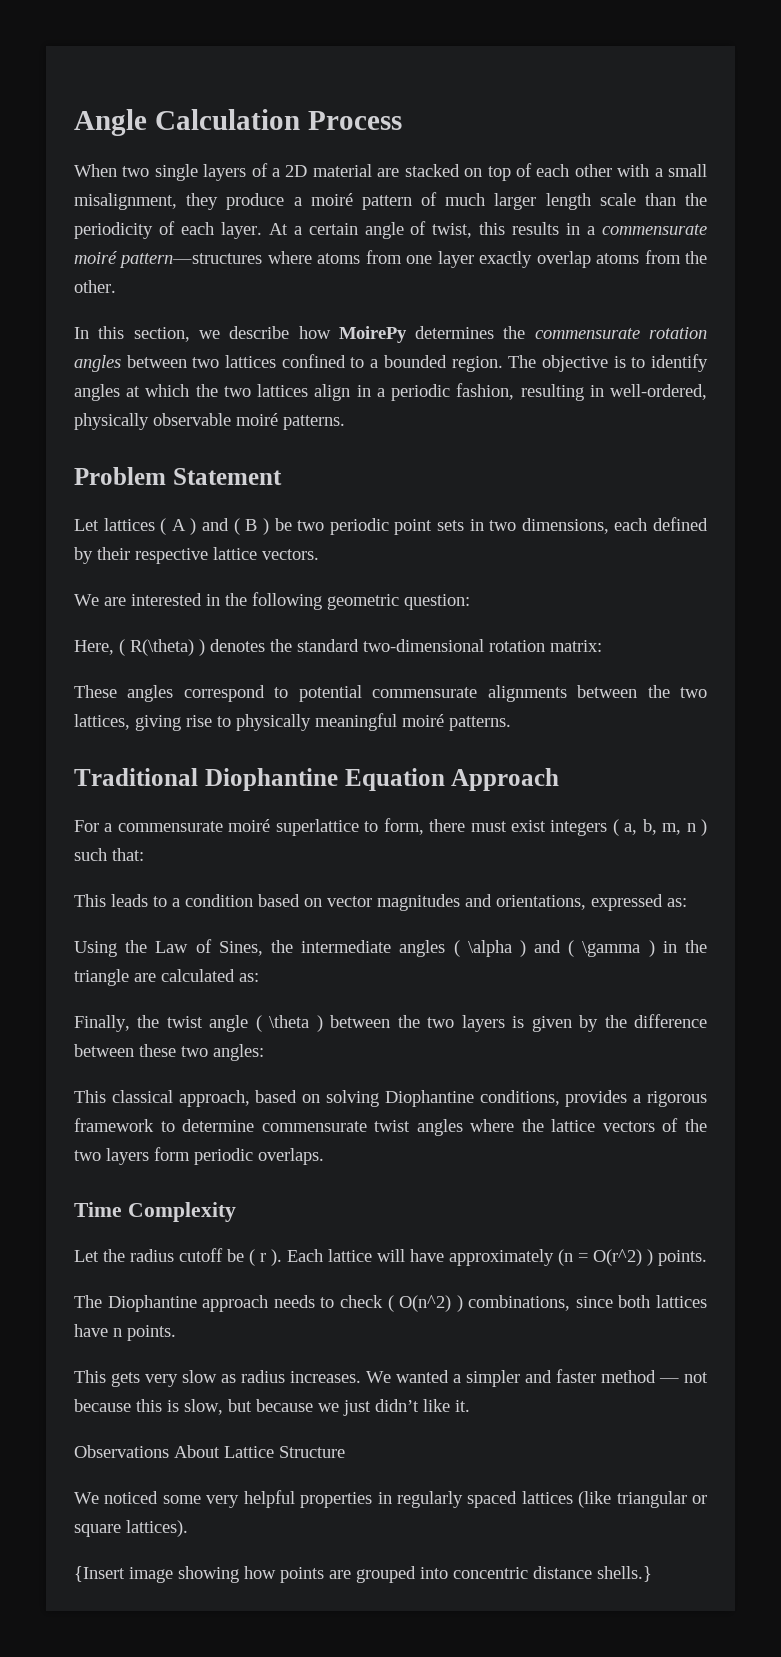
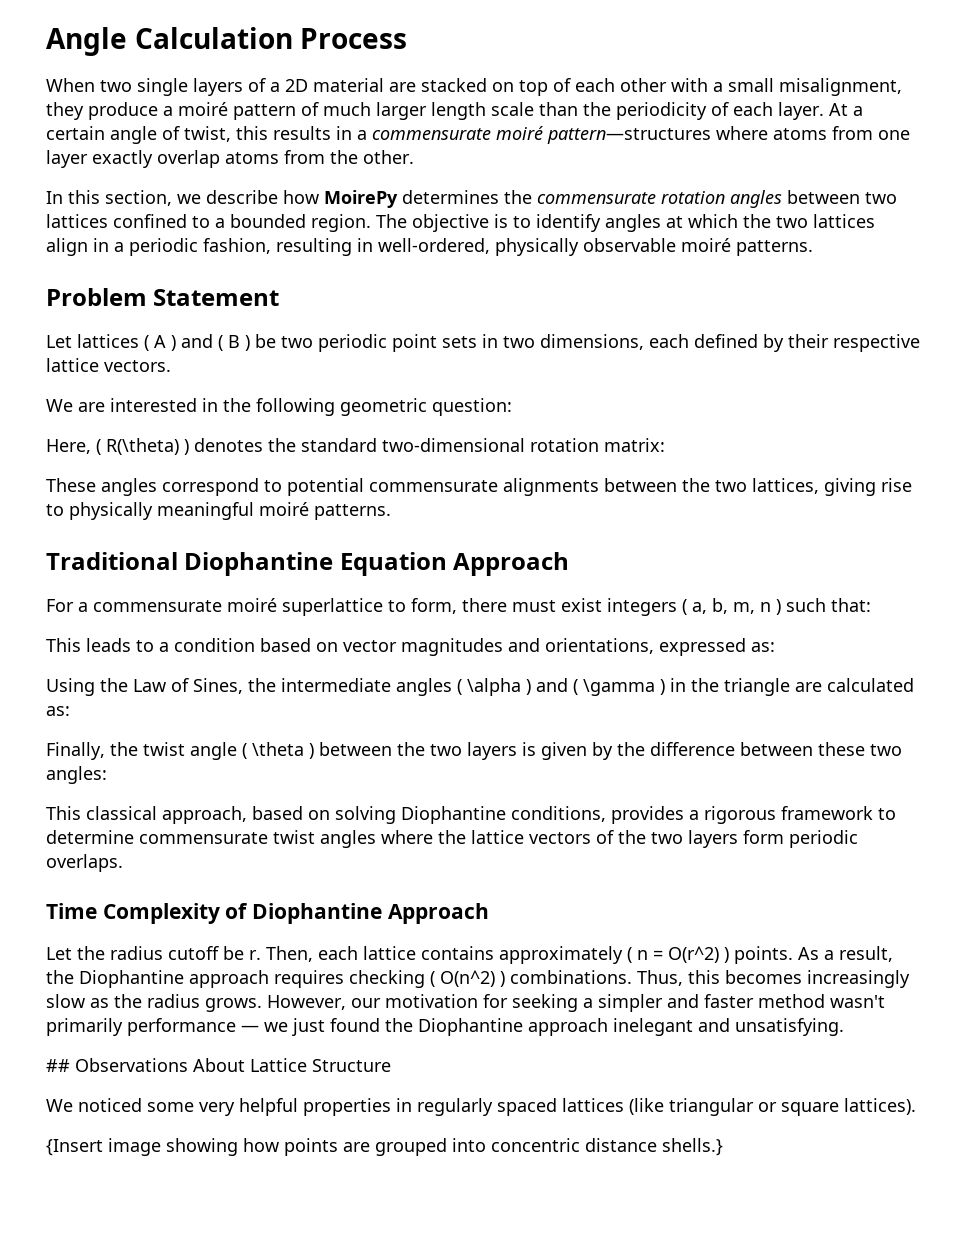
(236, 1212) none -> [225,903,489,924] of Diophantine Approach
[249,1249,707,1266] [74,1295,707,1312] [74,1324,176,1341] [74,1370,449,1387] ( r ). Each lattice will have approximately (n = O(r^2) ) points. // The Diophantine approach needs to check ( O(n^2) ) combinations, since both lattices have n points. // This gets very slow as radius increases. We wanted -> [249,946,893,964] [46,970,910,988] [46,994,578,1012] r. Then, each lattice contains approximately ( n = O(r^2) ) points. As a result, the Diophantine approach requires checking ( O(n^2) ) combinations. Thus, this becomes increasingly slow as the radius grows. However, our motivation for seeking
[659,1372,708,1383] [74,1399,470,1416] — not because this is slow, but because we just didn’t like it. // -> [830,995,885,1008] [46,1018,844,1036] [46,1059,70,1072] wasn't primarily performance — we just found the Diophantine approach inelegant and unsatisfying. // ##

